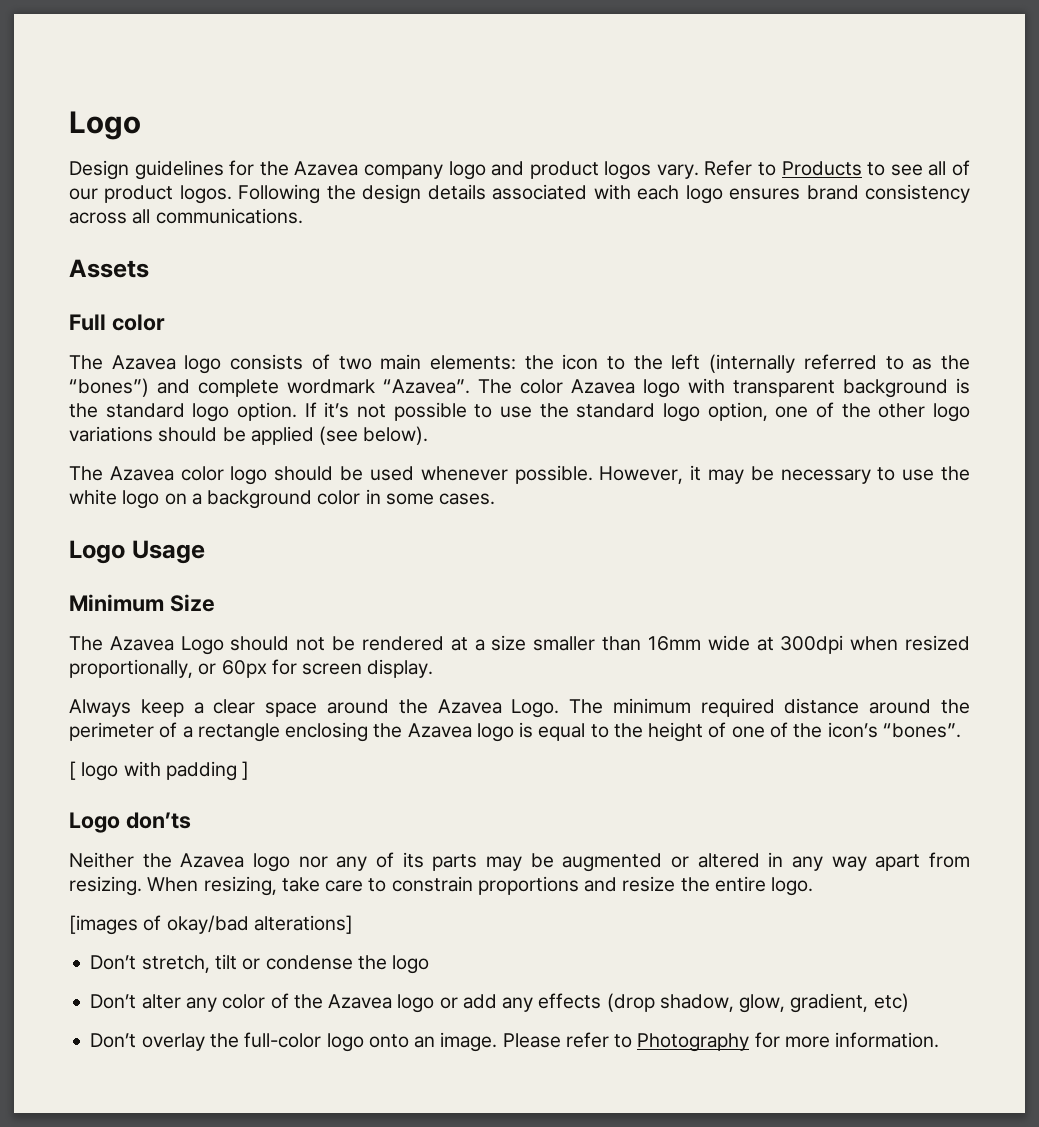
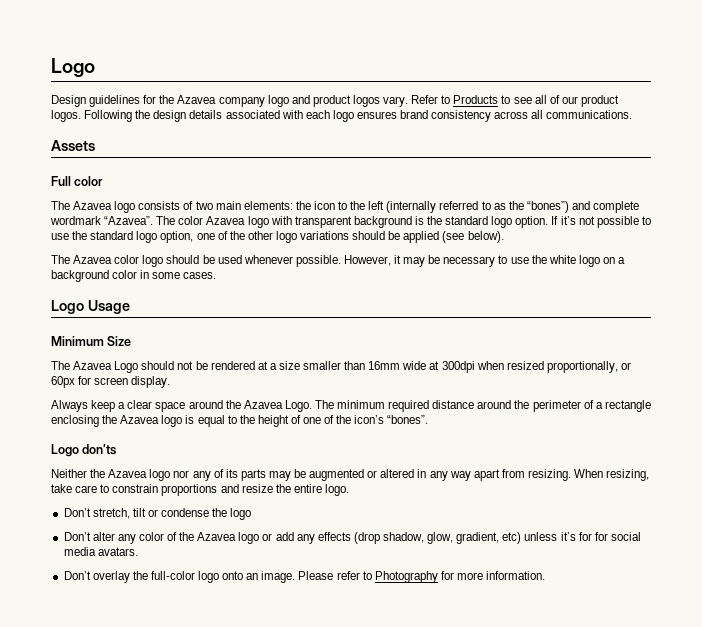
[69,761,250,781] // [ logo with padding ] -> (429, 419) none
[69,915,353,935] // [images of okay/bad alterations] -> (349, 490) none
(909, 1002) none -> [524,532,641,541] [63,547,138,556] unless it’s for for social media avatars.

